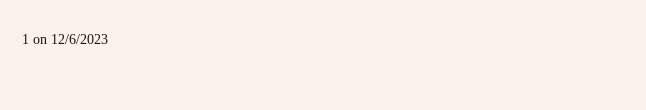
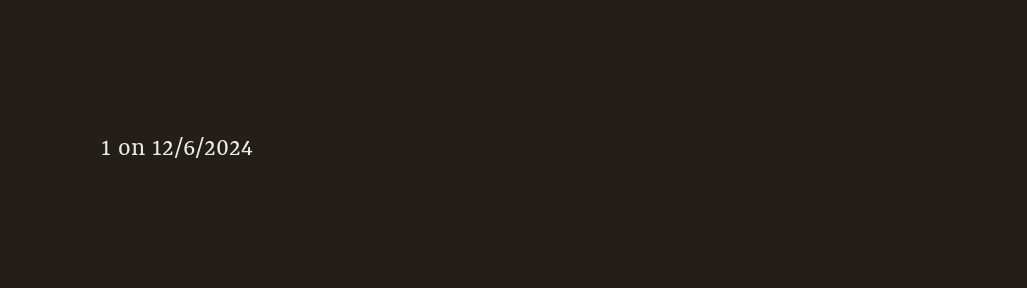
[51,34,108,44] 12/6/2023 -> [152,137,254,158] 12/6/2024

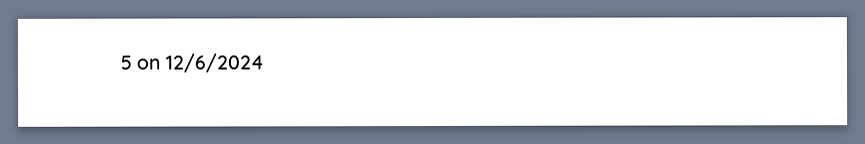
[101,140,111,155] 1 -> [120,55,132,70] 5

